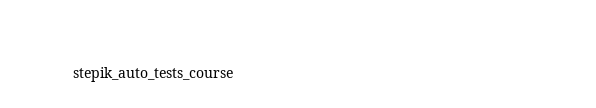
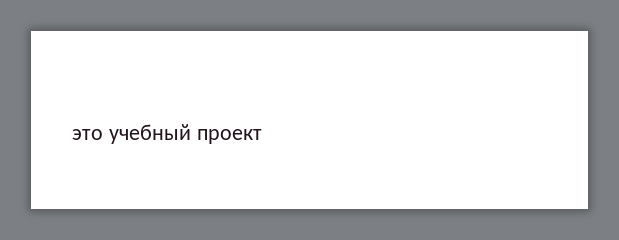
[73,67,233,82] stepik_auto_tests_course -> [72,124,262,144] это учебный проект

